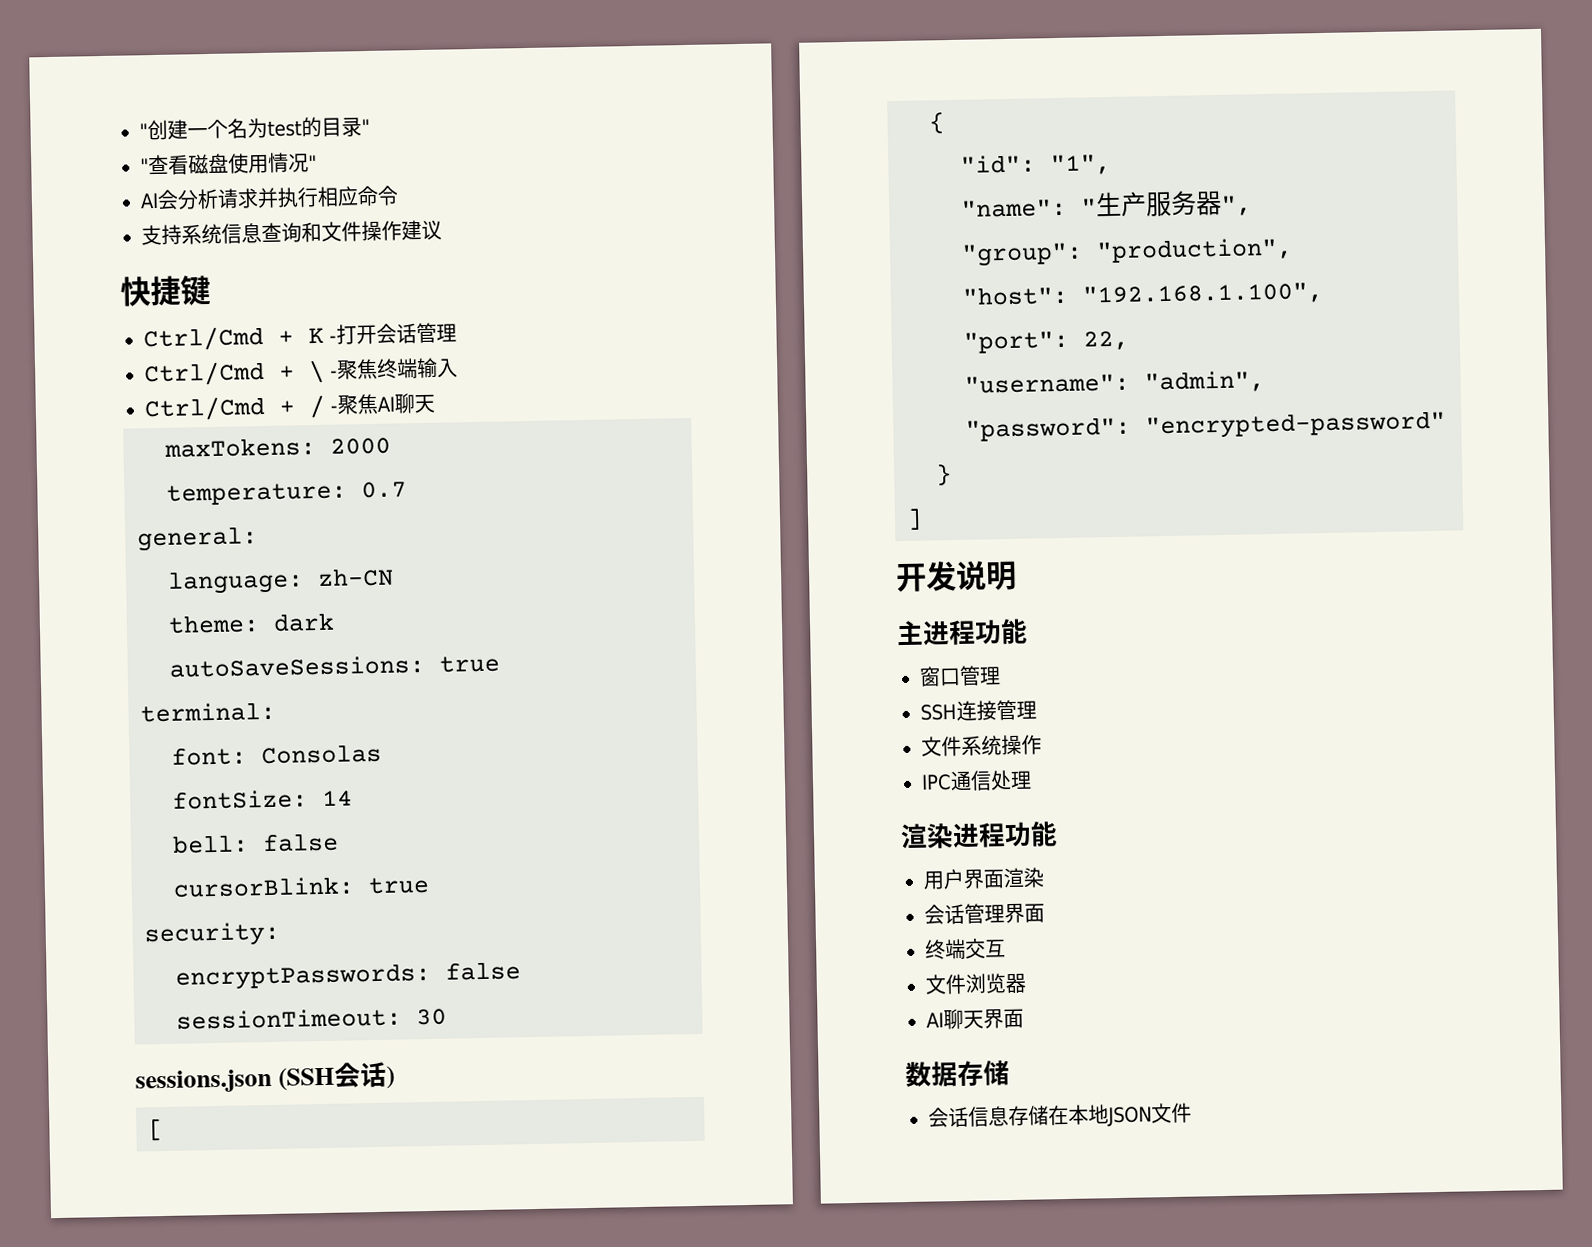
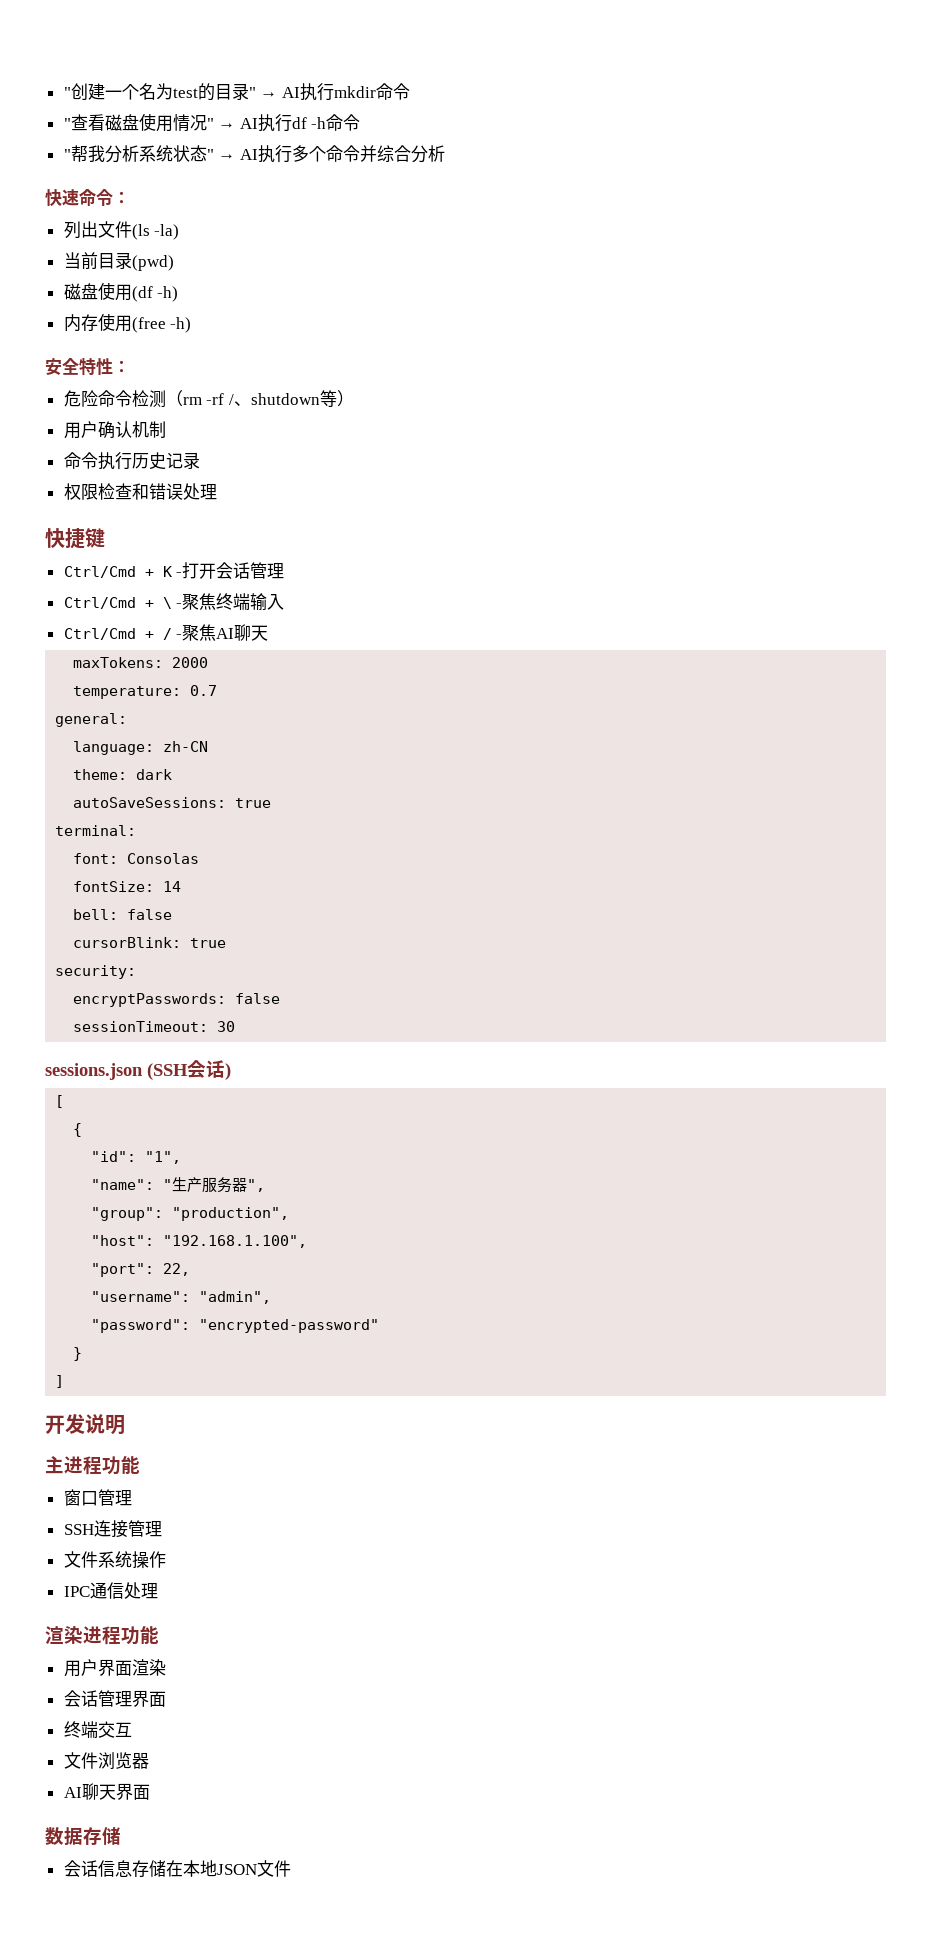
(370, 126) none -> [260,83,410,101] → AI执行mkdir命令
[140,185,399,210] [141,219,442,246] // AI会分析请求并执行相应命令 // 支持系统信息查询和文件操作建议 -> [218,114,361,132] [63,145,445,163] [45,189,130,207] [63,221,180,240] [63,252,174,271] [63,282,179,302] [63,313,192,333] [45,358,130,376] [63,390,354,408] [63,421,166,439] [63,452,200,470] [63,483,217,500] → AI执行df -h命令 // "帮我分析系统状态" → AI执行多个命令并综合分析 // 快速命令： // 列出文件(ls -la) // 当前目录(pwd) // 磁盘使用(df -h) // 内存使用(free -h) // 安全特性： // 危险命令检测（rm -rf /、shutdown等） // 用户确认机制 // 命令执行历史记录 // 权限检查和错误处理

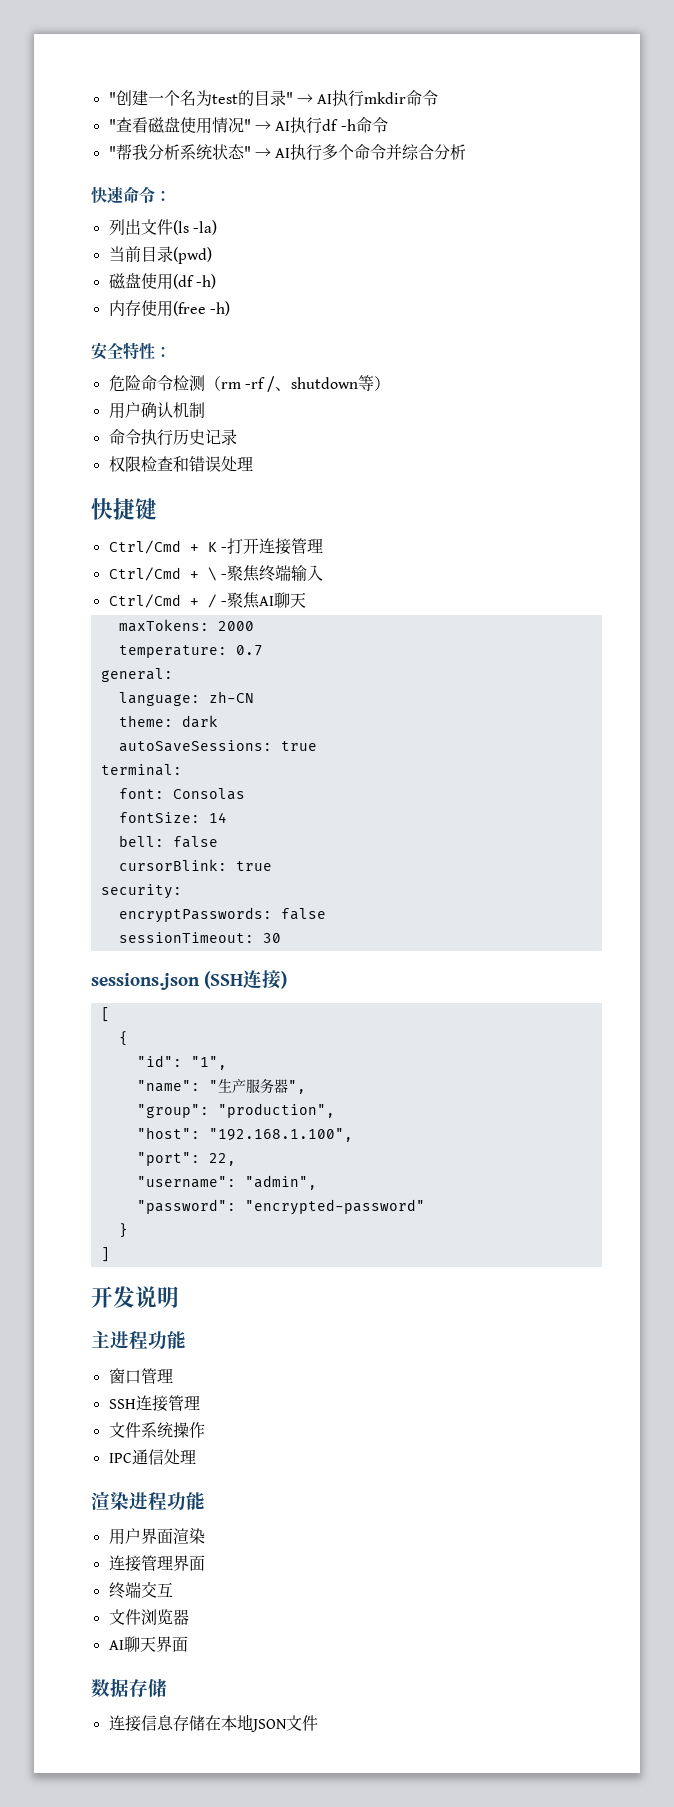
[216,562,251,579] 会话 -> [258,538,291,555] 连接
[187,1060,225,1078] 会话 -> [243,970,281,989] 连接
[63,1690,98,1707] 会话 -> [108,1555,141,1572] 连接
[63,1860,98,1877] 会话 -> [108,1715,141,1732] 连接

